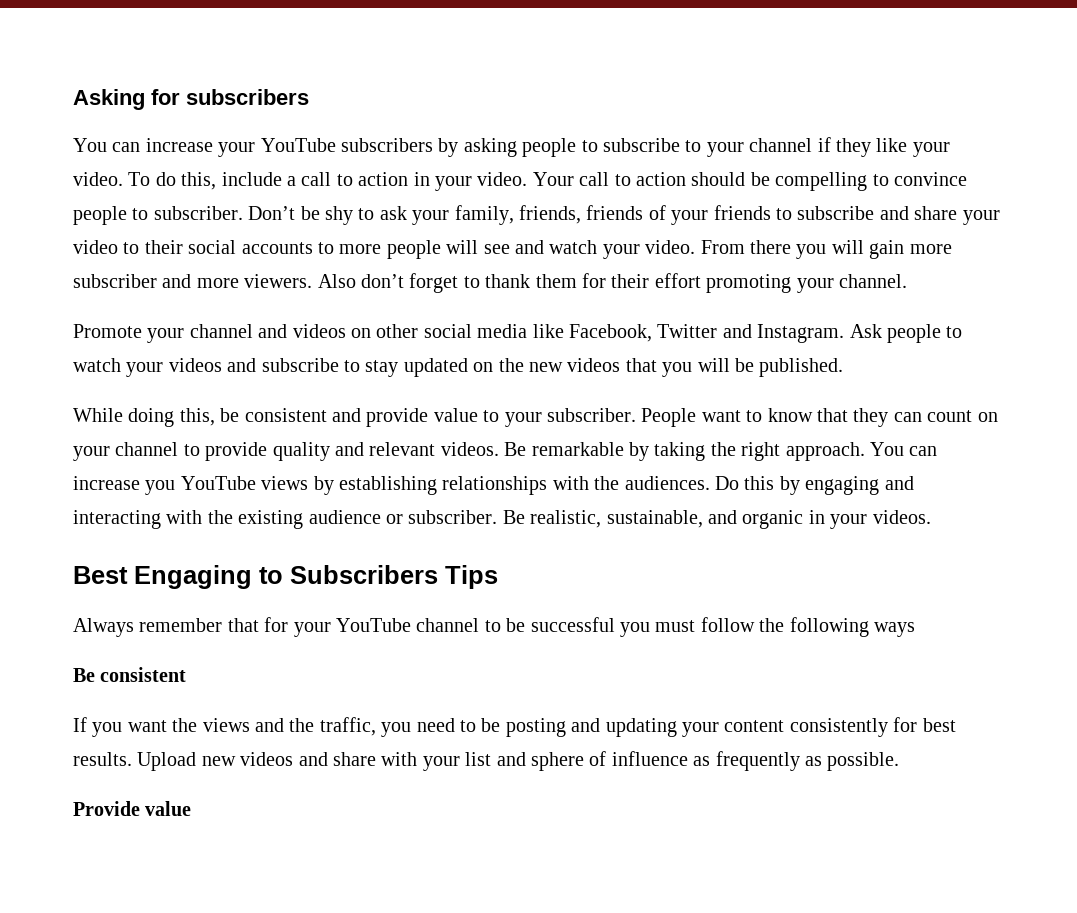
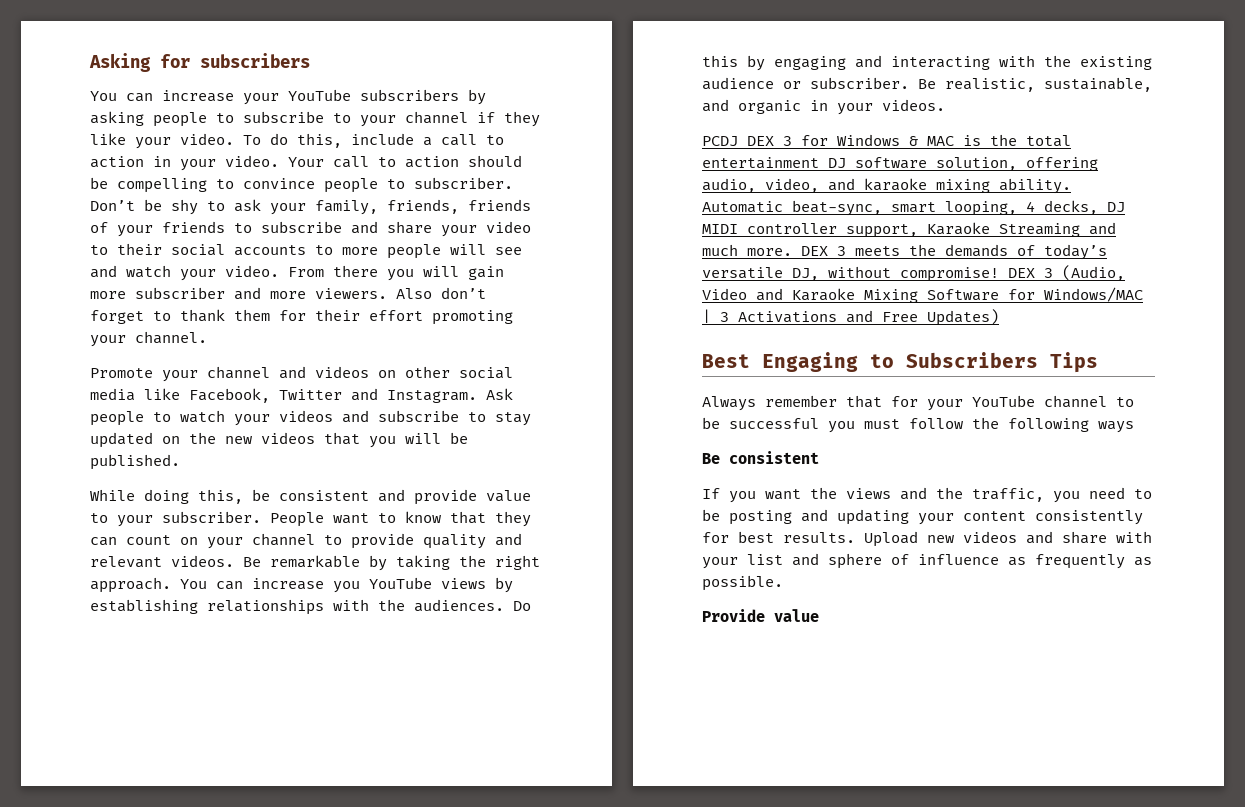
(931, 517) none -> [702,134,1071,147] [702,157,1098,171] [702,178,1071,194] [702,200,1125,216] [702,222,1116,238] [702,244,1107,260] [702,265,1125,282] [702,287,1143,303] [702,309,999,326] // PCDJ DEX 3 for Windows & MAC is the total entertainment DJ software solution, offering audio, video, and karaoke mixing ability. Automatic beat-sync, smart looping, 4 decks, DJ MIDI controller support, Karaoke Streaming and much more. DEX 3 meets the demands of today’s versatile DJ, without compromise! DEX 3 (Audio, Video and Karaoke Mixing Software for Windows/MAC | 3 Activations and Free Updates)

